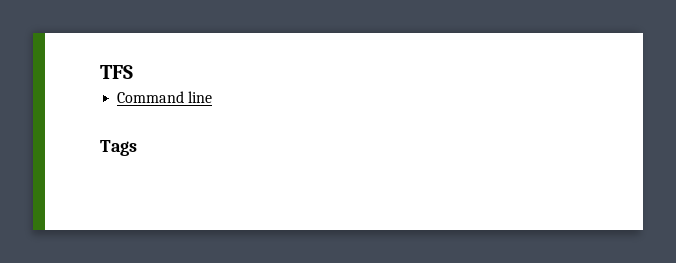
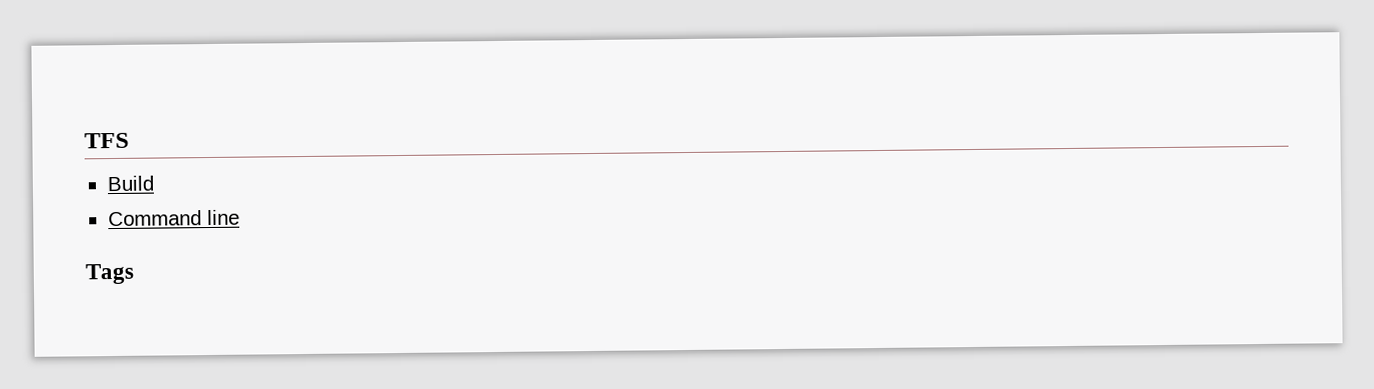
(133, 72) none -> [106,175,154,192] // Build

